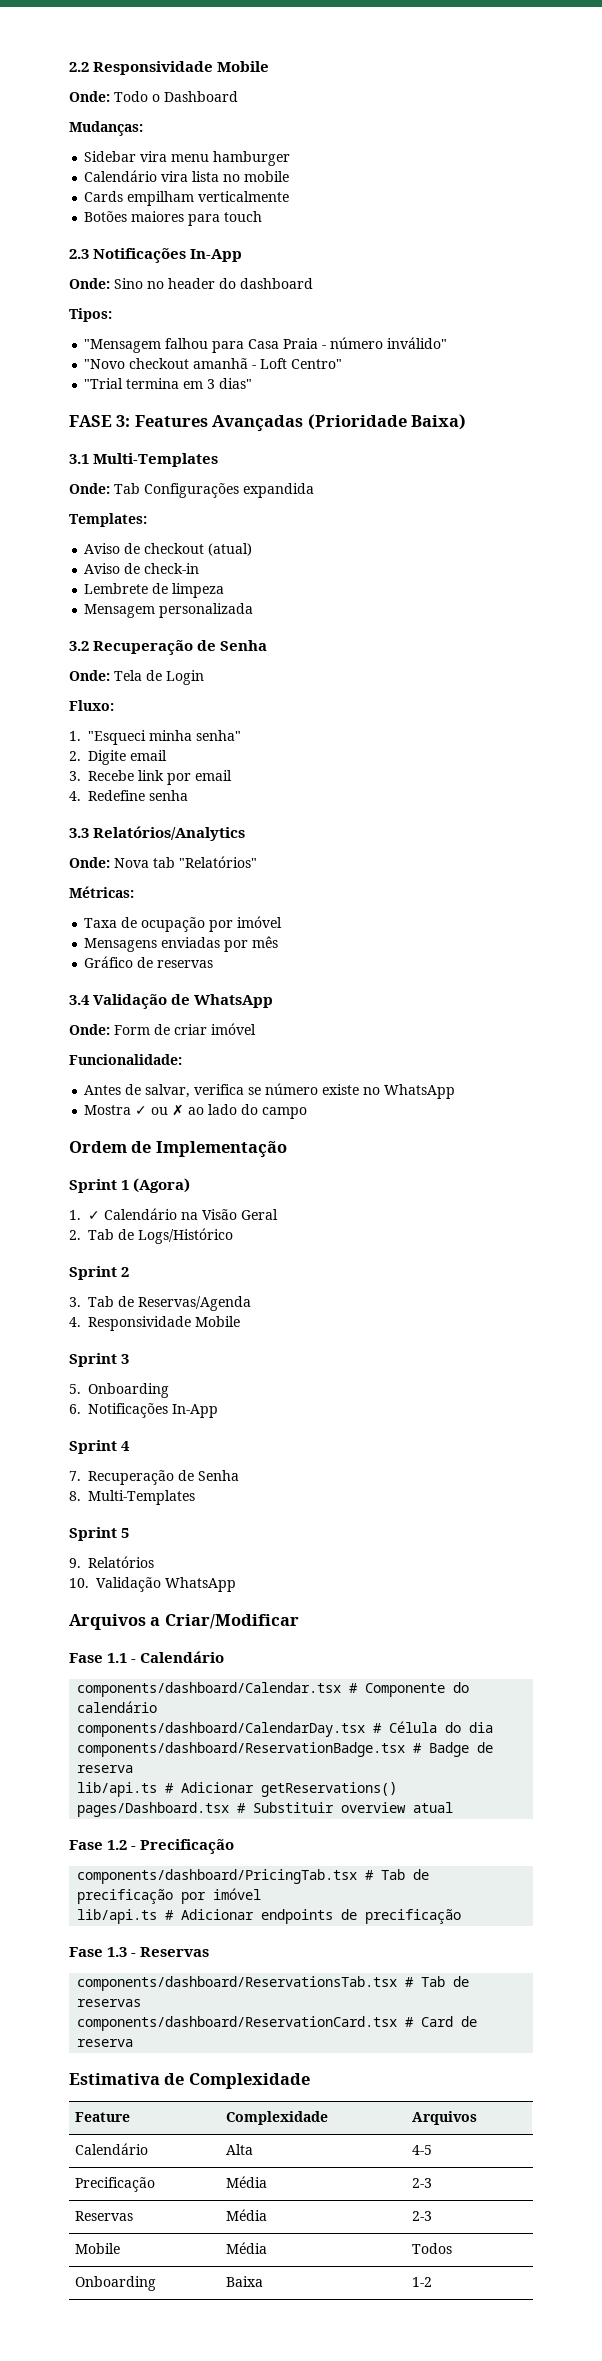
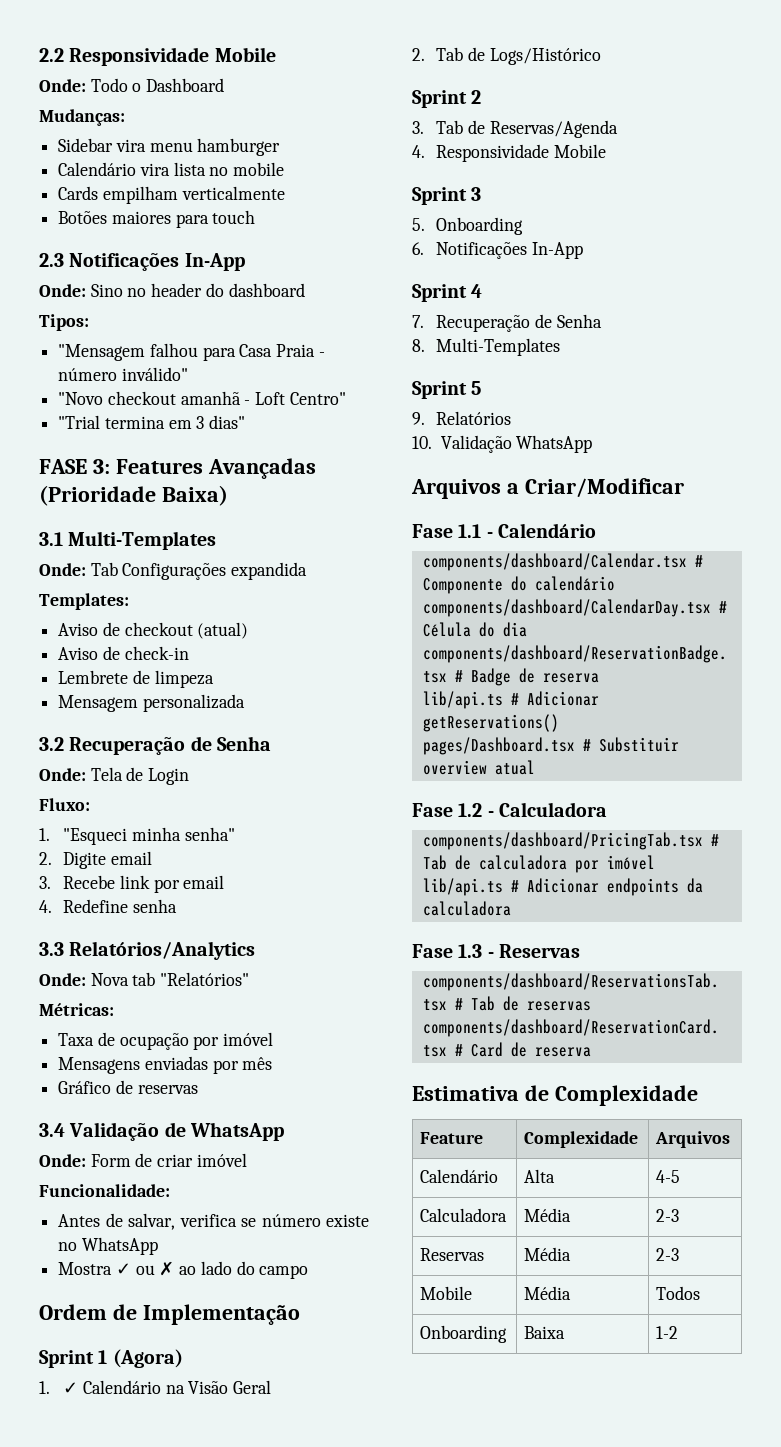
[140,1839,235,1854] Precificação -> [498,802,607,817] Calculadora
[77,1889,174,1904] precificação -> [478,855,567,870] calculadora
[341,1909,462,1924] de precificação -> [686,878,703,893] [422,901,511,916] da calculadora
[74,2177,155,2192] Precificação -> [420,1208,508,1222] Calculadora

